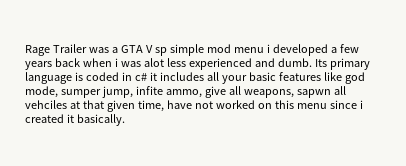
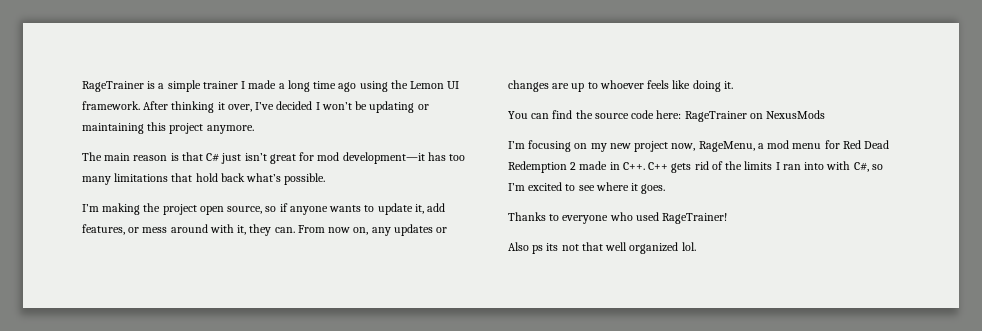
[25,44,359,56] [25,58,370,70] [25,72,365,84] [25,86,346,98] [25,100,363,112] [25,114,125,126] Rage Trailer was a GTA V sp simple mod menu i developed a few years back when i was alot less experienced and dumb. Its primary language is coded in c# it includes all your basic features like god mode, sumper jump, infite ammo, give all weapons, sapwn all vehciles at that given time, have not worked on this menu since i created it basically. -> [82,80,460,92] [82,101,429,113] [82,122,254,134] [82,152,466,164] [82,173,326,185] [82,203,446,215] [82,224,448,236] [508,80,733,92] [508,110,826,122] [508,140,890,152] [508,161,883,173] [508,182,666,194] [508,212,728,224] [508,242,696,254] RageTrainer is a simple trainer I made a long time ago using the Lemon UI framework. After thinking it over, I’ve decided I won’t be updating or maintaining this project anymore. // The main reason is that C# just isn’t great for mod development—it has too many limitations that hold back what’s possible. // I’m making the project open source, so if anyone wants to update it, add features, or mess around with it, they can. From now on, any updates or changes are up to whoever feels like doing it. // You can find the source code here: RageTrainer on NexusMods // I’m focusing on my new project now, RageMenu, a mod menu for Red Dead Redemption 2 made in C++. C++ gets rid of the limits I ran into with C#, so I’m excited to see where it goes. // Thanks to everyone who used RageTrainer! // Also ps its not that well organized lol.

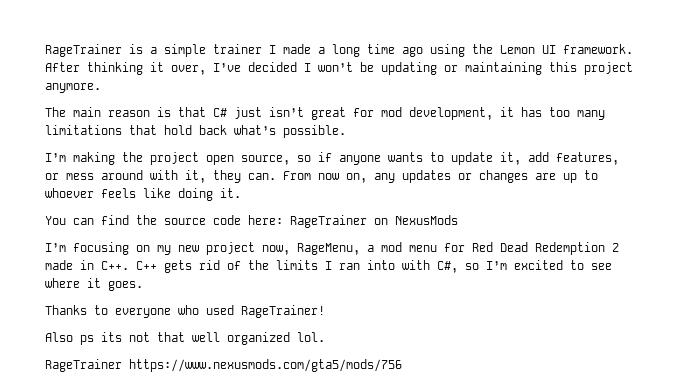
[342,152,425,164] development—it -> [409,107,514,120] development, it
(696, 246) none -> [45,359,402,372] // RageTrainer https://www.nexusmods.com/gta5/mods/756

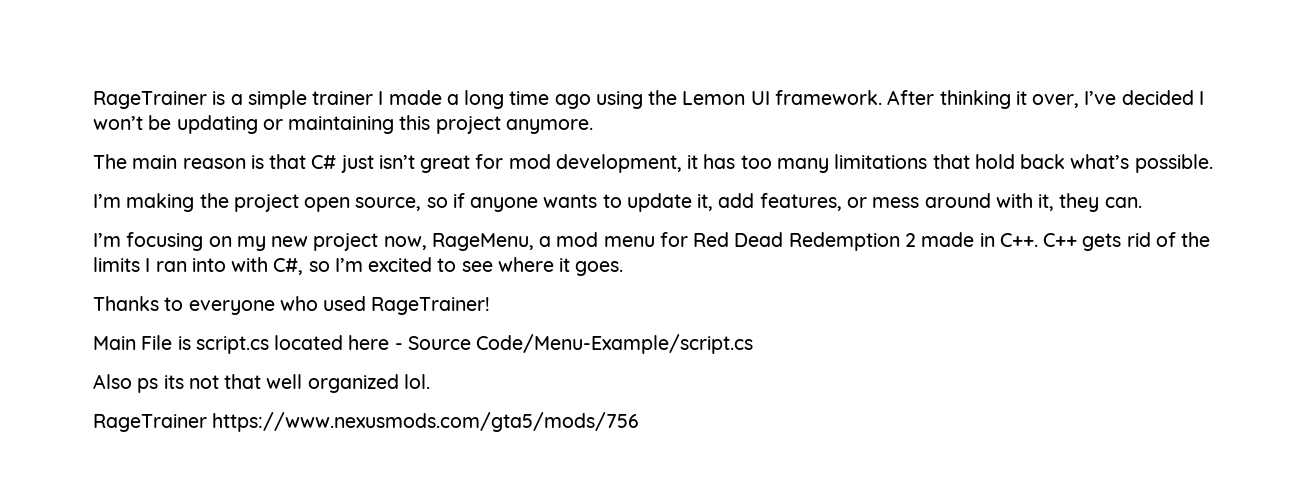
[283,170,598,183] [45,188,241,201] [45,215,458,228] From now on, any updates or changes are up to whoever feels like doing it. // You can find the source code here: RageTrainer on NexusMods -> (1142, 202) none
(325, 311) none -> [93,334,754,354] // Main File is script.cs located here - Source Code/Menu-Example/script.cs

